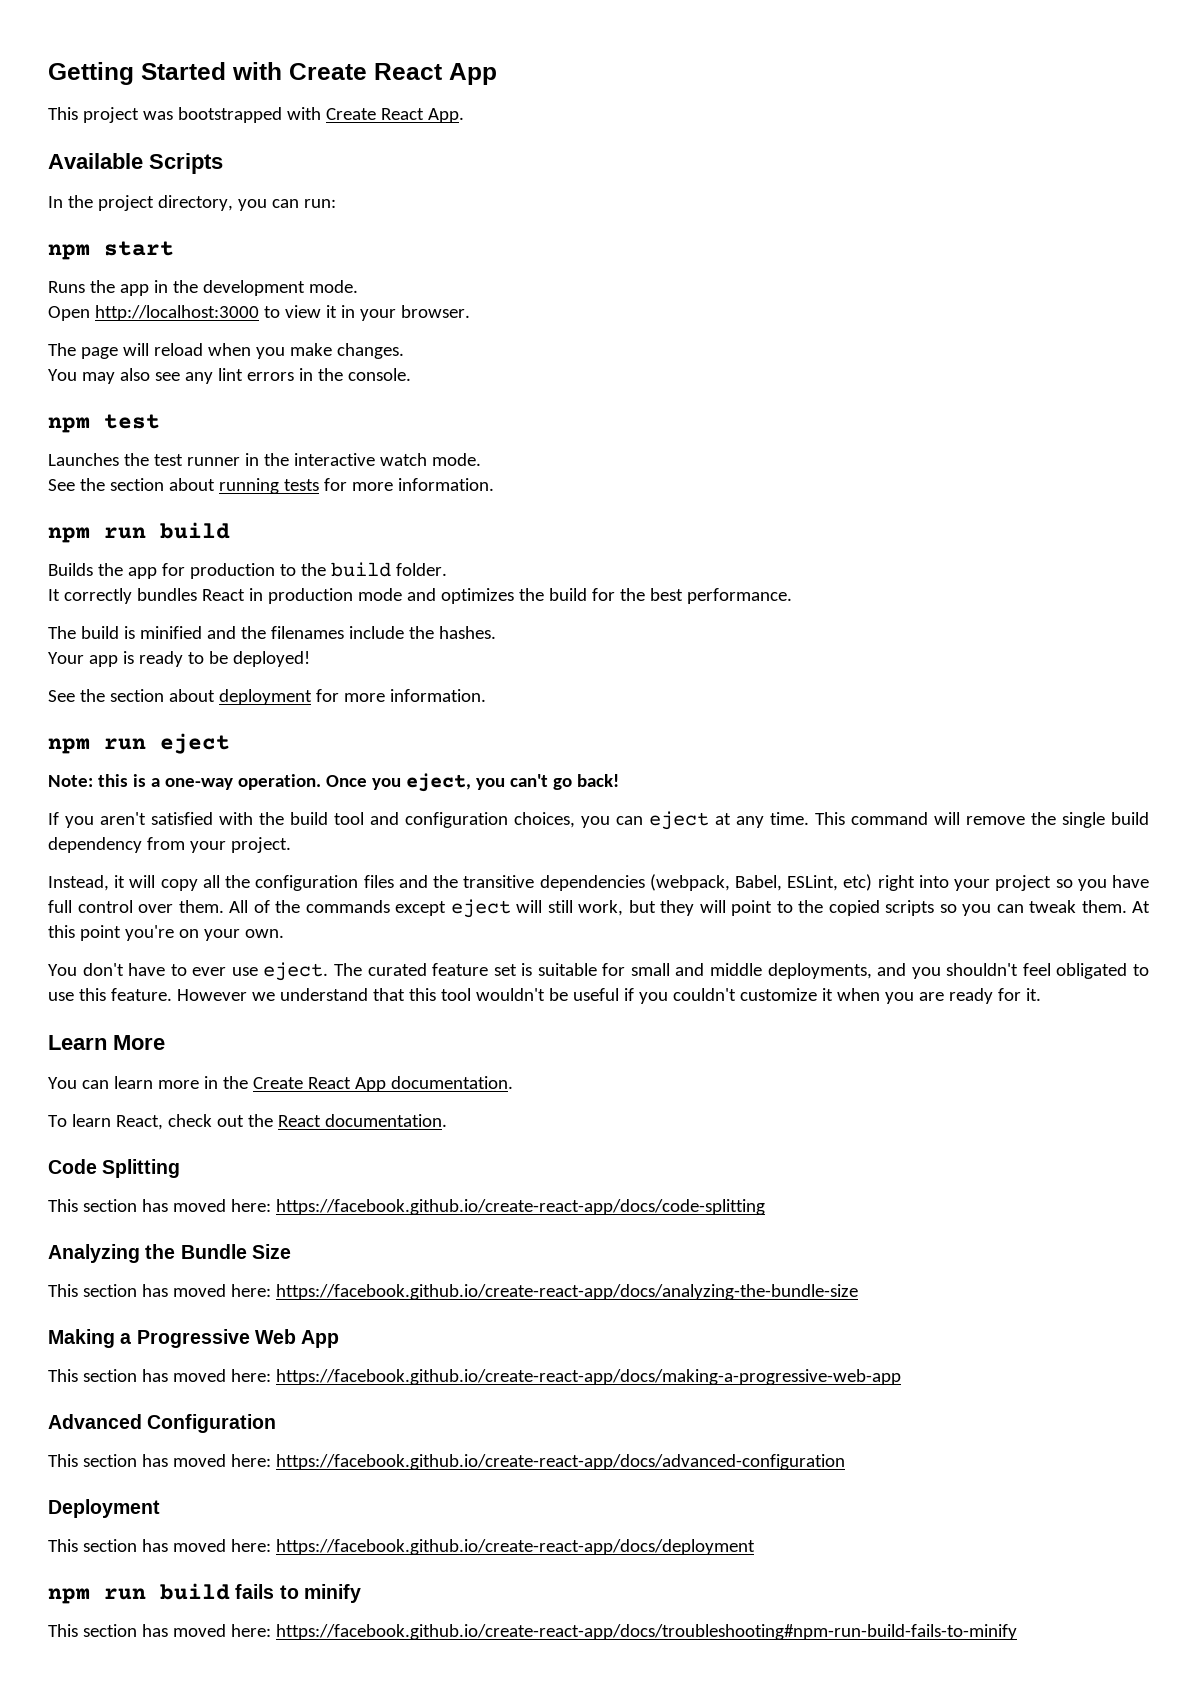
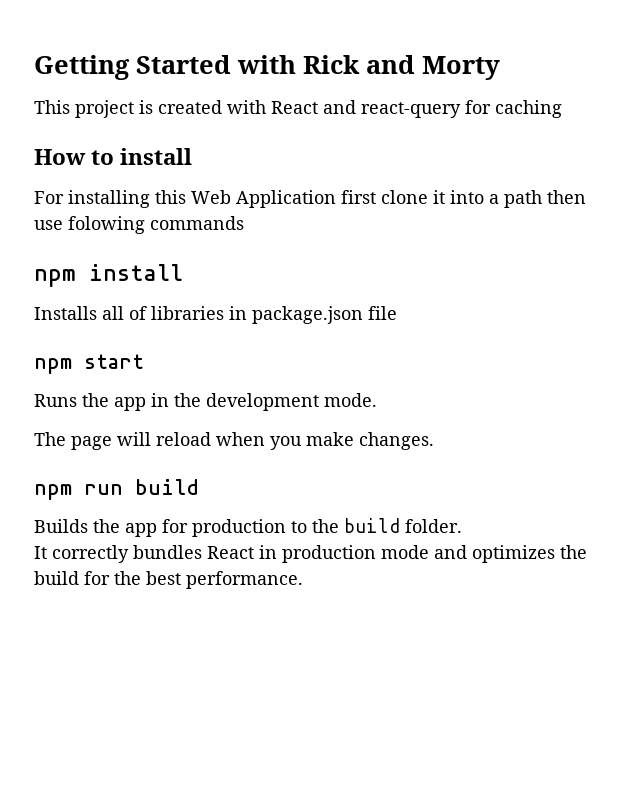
[289,63,497,85] Create React App -> [303,55,500,80] Rick and Morty
[142,107,464,123] [48,153,223,174] [48,195,336,211] was bootstrapped with Create React App. // Available Scripts // In the project directory, you can run: -> [139,100,562,118] [34,148,193,165] [34,190,586,208] [34,216,244,234] [34,264,183,287] [34,306,397,324] is created with React and react-query for caching // How to install // For installing this Web Application first clone it into a path then use folowing commands // npm install // Installs all of libraries in package.json file
[48,305,470,321] // Open http://localhost:3000 to view it in your browser. -> (377, 400) none
[48,368,411,384] [48,414,160,433] [48,453,481,466] [48,478,494,494] // You may also see any lint errors in the console. // npm test // Launches the test runner in the interactive watch mode. // See the section about running tests for more information. -> (434, 441) none
[48,626,496,639] [48,651,310,667] [48,689,486,705] [48,733,230,754] [48,773,619,792] [48,811,1149,830] [48,837,291,853] [48,874,1150,891] [48,899,1150,918] [48,925,284,941] [48,962,1150,981] [48,988,1041,1004] [48,1035,165,1050] [48,1076,513,1092] [48,1114,447,1130] [48,1159,181,1178] [48,1199,765,1215] [48,1244,291,1263] [48,1284,858,1300] [48,1329,340,1348] [48,1369,901,1385] [48,1414,277,1433] [48,1454,845,1470] [48,1499,160,1518] [48,1539,755,1555] [48,1583,361,1604] [48,1624,1017,1640] // The build is minified and the filenames include the hashes. // Your app is ready to be deployed! // See the section about deployment for more information. // npm run eject // Note: this is a one-way operation. Once you eject, you can't go back! // If you aren't satisfied with the build tool and configuration choices, you can eject at any time. This command will remove the single build dependency from your project. // Instead, it will copy all the configuration files and the transitive dependencies (webpack, Babel, ESLint, etc) right into your project so you have full control over them. All of the commands except eject will still work, but they will point to the copied scripts so you can tweak them. At this point you're on your own. // You don't have to ever use eject. The curated feature set is suitable for small and middle deployments, and you shouldn't feel obligated to use this feature. However we understand that this tool wouldn't be useful if you couldn't customize it when you are ready for it. // Learn More // You can learn more in the Create React App documentation. // To learn React, check out the React documentation. // Code Splitting // This section has moved here: https://facebook.github.io/create-react-app/docs/code-splitting // Analyzing the Bundle Size // This section has moved here: https://facebook.github.io/create-react-app/docs/analyzing-the-bundle-size // Making a Progressive Web App // This section has moved here: https://facebook.github.io/create-react-app/docs/making-a-progressive-web-app // Advanced Configuration // This section has moved here: https://facebook.github.io/create-react-app/docs/advanced-configuration // Deployment // This section has moved here: https://facebook.github.io/create-react-app/docs/deployment // npm run build fails to minify // This section has moved here: https://facebook.github.io/create-react-app/docs/troubleshooting#npm-run-build-fails-to-minify -> (303, 580) none

